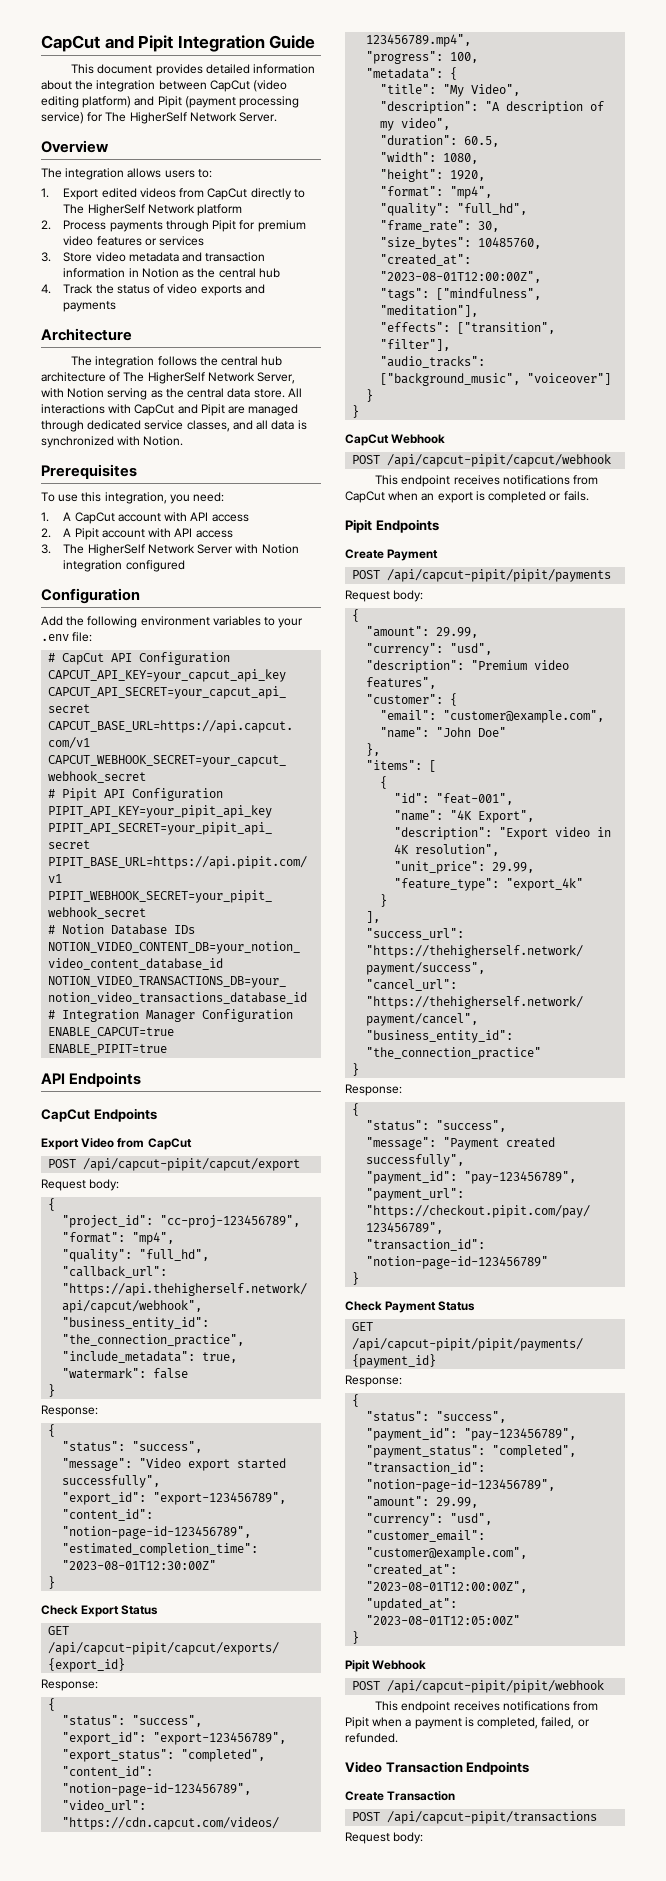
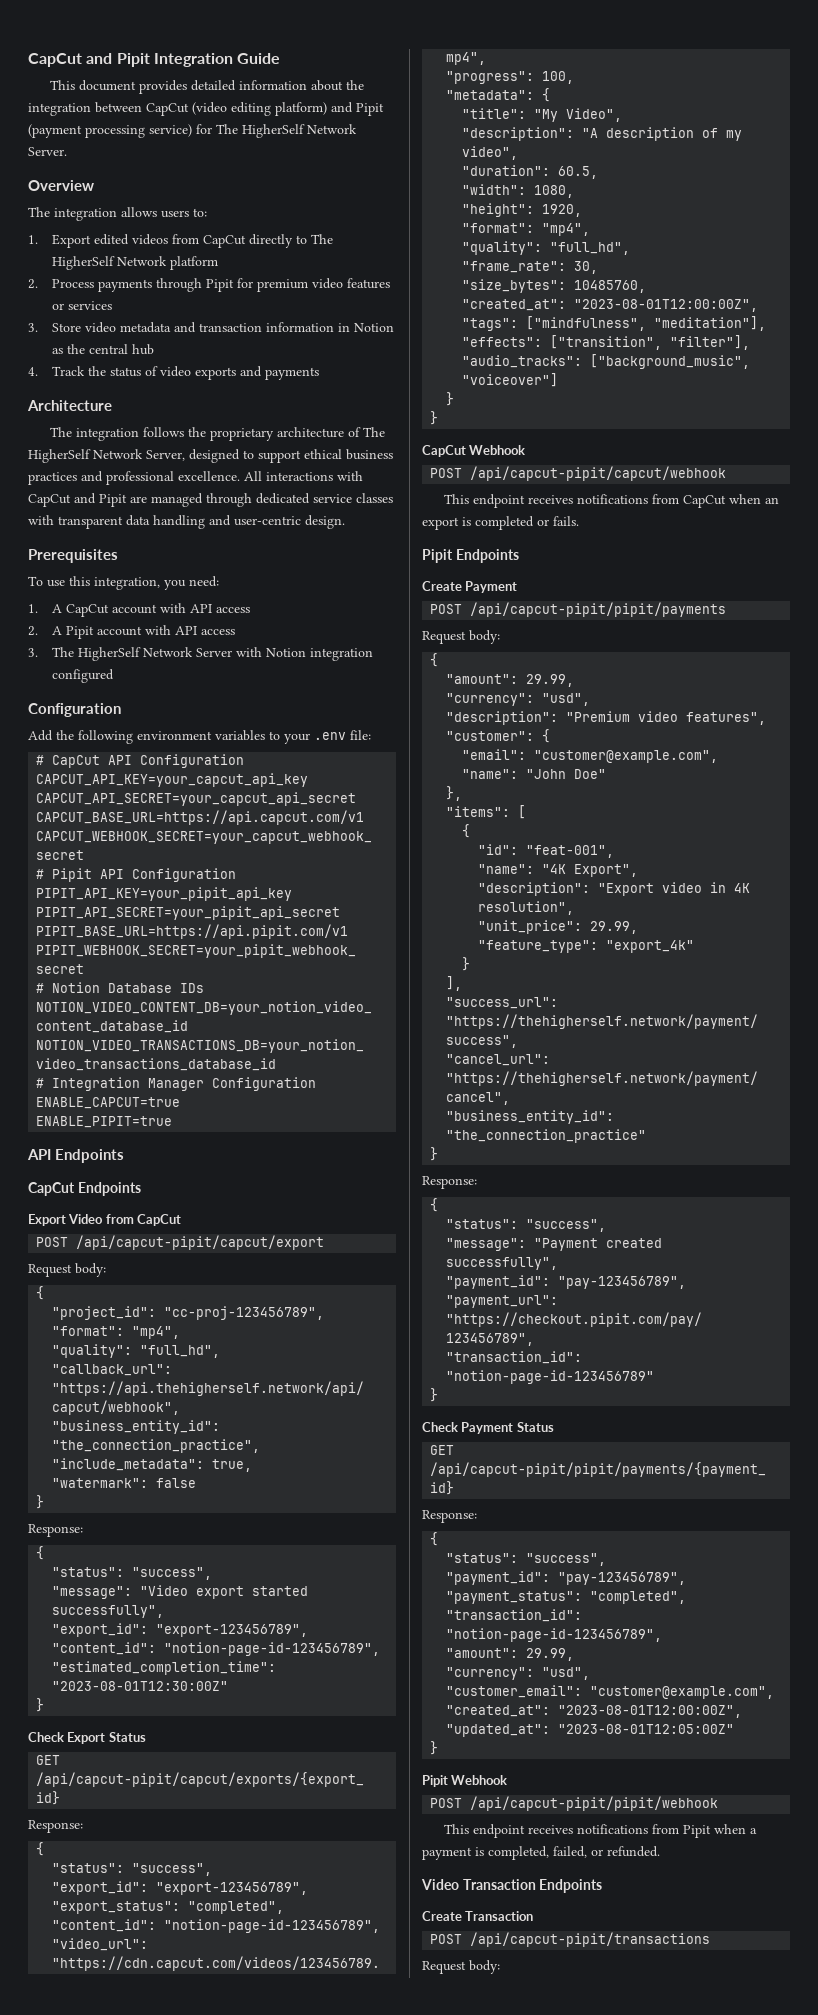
[221,356,283,366] central hub -> [210,428,275,441] proprietary
[41,388,285,400] with Notion serving as the central data store. -> [189,449,393,463] [28,471,240,485] designed to support ethical business practices and professional excellence.
[186,420,307,432] [41,436,184,448] classes, and all data is synchronized with Notion. -> [356,493,393,503] [28,515,345,529] classes with transparent data handling and user-centric design.

